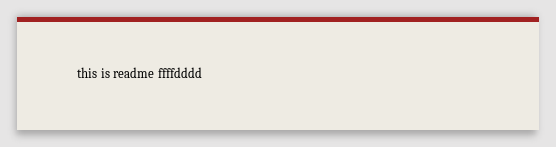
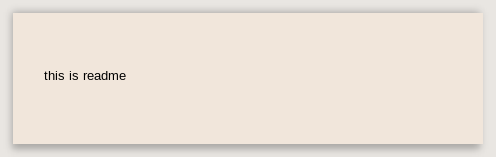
[157,67,202,78] ffffdddd -> (126, 75) none

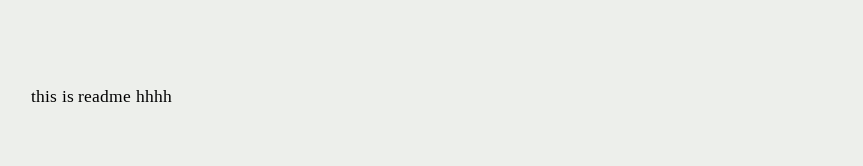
(126, 75) none -> [136,90,173,102] hhhh

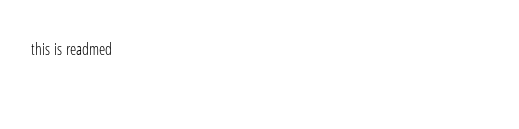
[78,90,173,102] readme hhhh -> [66,42,113,55] readmed

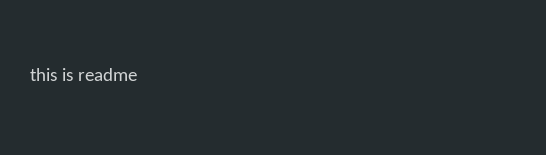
[66,42,113,55] readmed -> [77,68,137,81] readme

